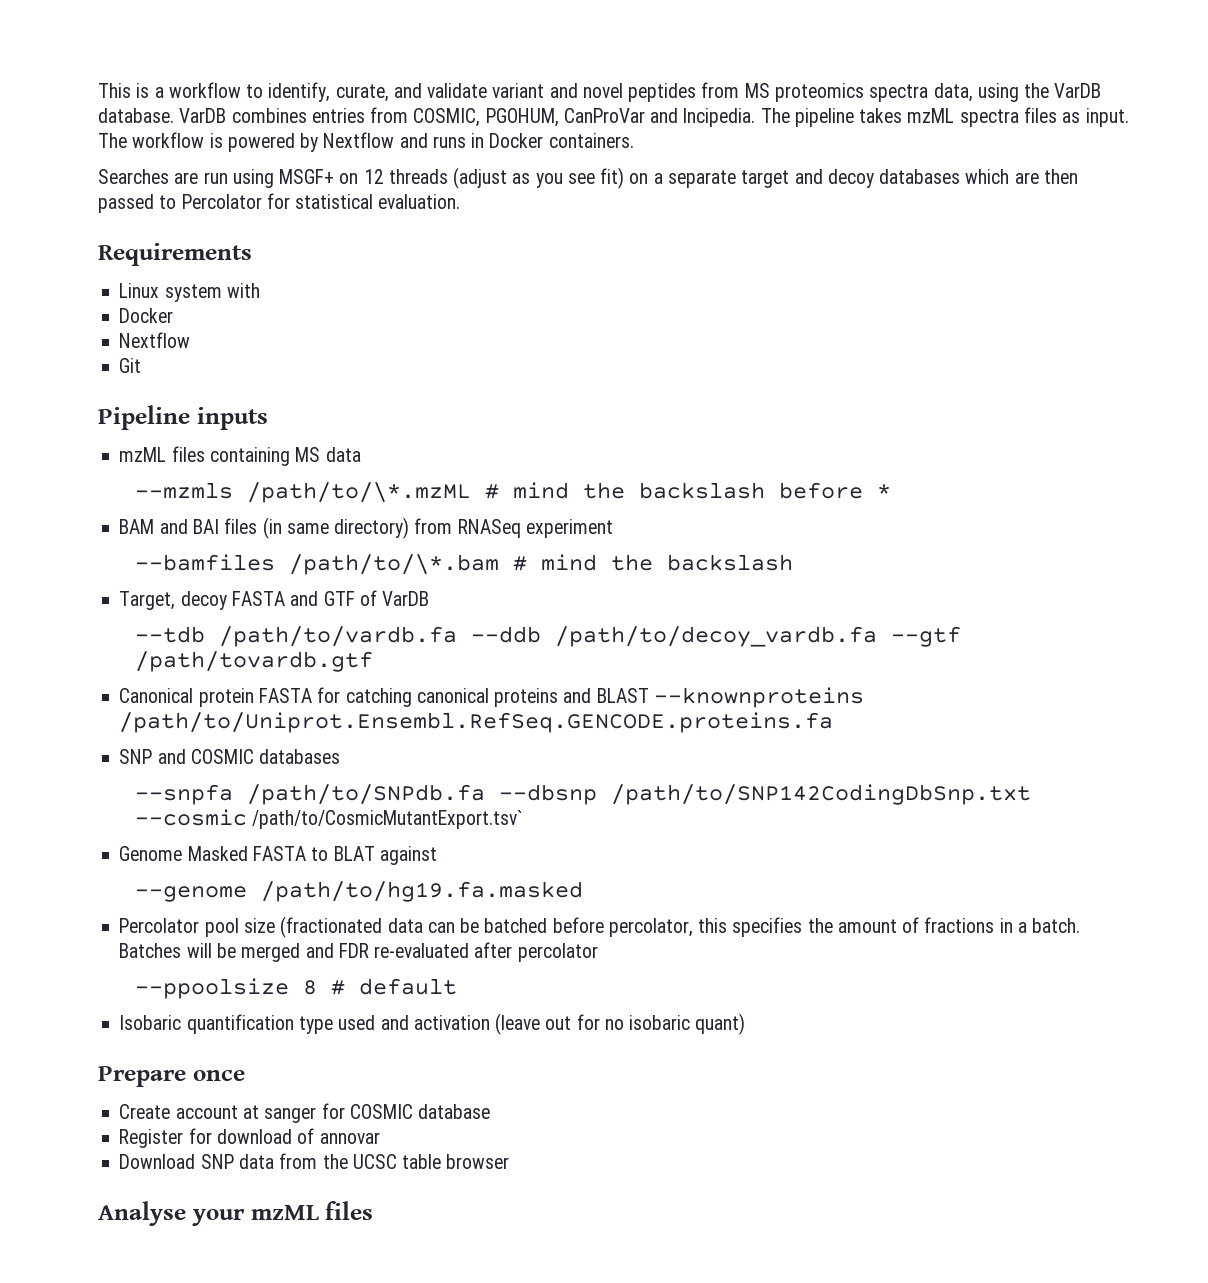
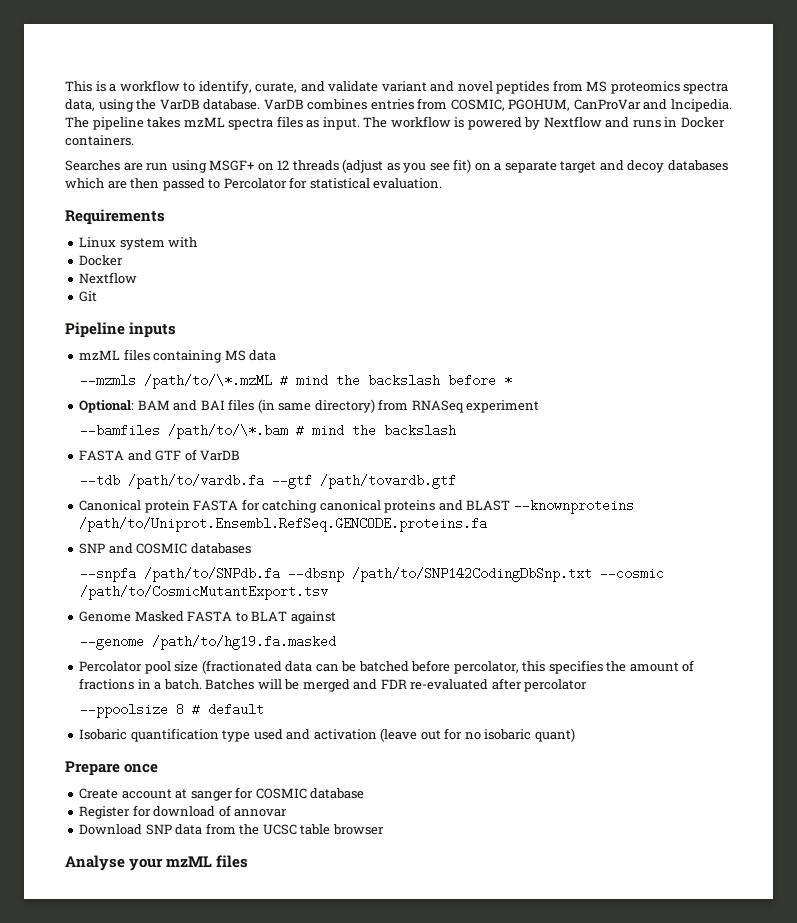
(891, 491) none -> [79,400,135,413] Optional:
[119,591,227,610] Target, decoy -> (457, 430) none
[470,626,877,647] --ddb /path/to/decoy_vardb.fa -> (265, 481) none
[252,810,524,829] /path/to/CosmicMutantExport.tsv` -> [80,585,329,600] /path/to/CosmicMutantExport.tsv

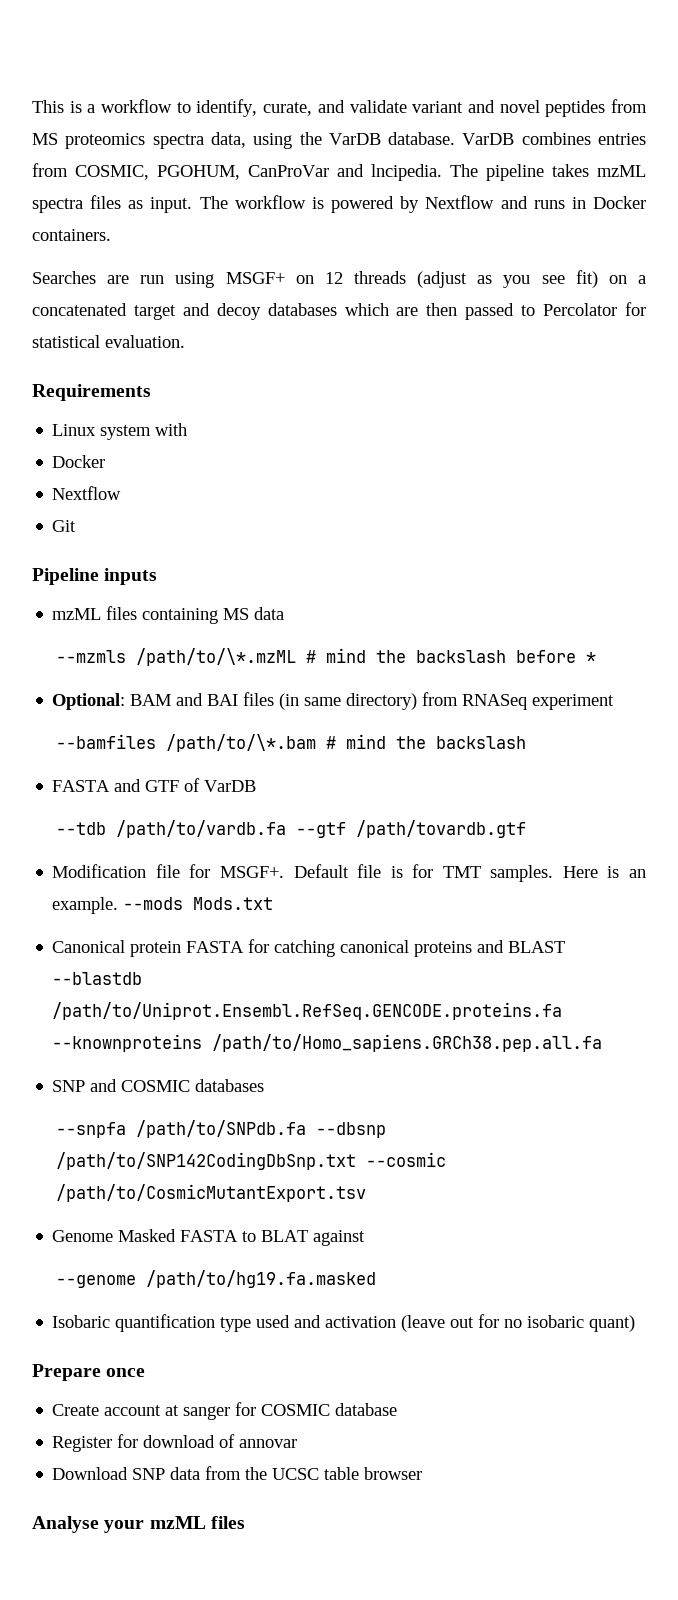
[504,161,557,173] separate -> [32,303,127,316] concatenated
(457, 481) none -> [52,864,647,882] [52,897,274,914] // Modification file for MSGF+. Default file is for TMT samples. Here is an example. --mods Mods.txt
[513,499,634,514] [79,517,488,532] --knownproteins /path/to/Uniprot.Ensembl.RefSeq.GENCODE.proteins.fa -> [52,972,143,985] [52,1002,563,1020] [52,1034,603,1052] --blastdb /path/to/Uniprot.Ensembl.RefSeq.GENCODE.proteins.fa --knownproteins /path/to/Homo_sapiens.GRCh38.pep.all.fa
[79,660,695,674] [79,678,588,692] [80,703,265,718] // Percolator pool size (fractionated data can be batched before percolator, this specifies the amount of fractions in a batch. Batches will be merged and FDR re-evaluated after percolator // --ppoolsize 8 # default -> (377, 1279) none

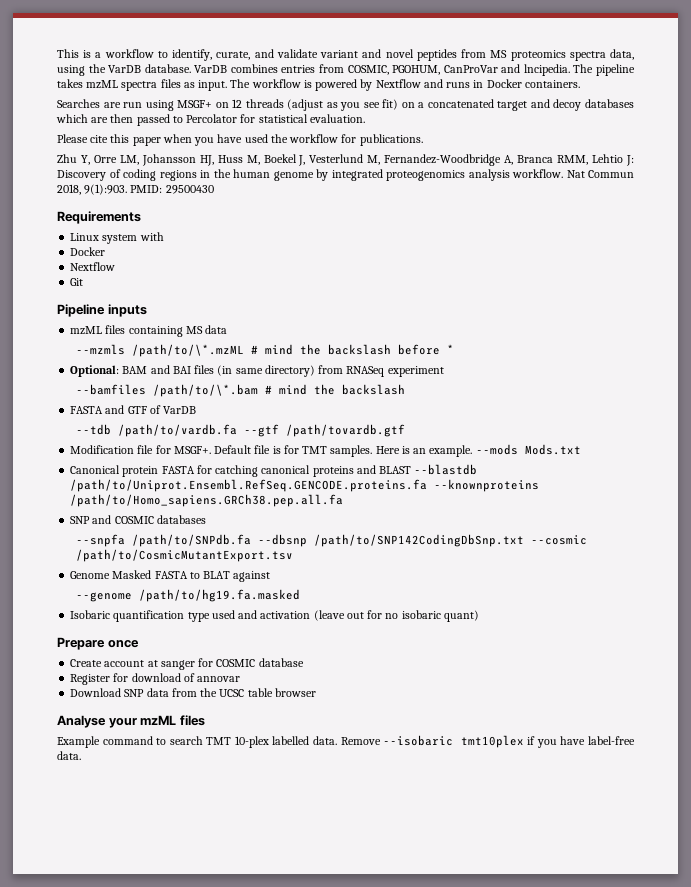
(185, 341) none -> [57,134,423,146] [57,154,634,166] [57,169,634,181] [57,184,214,195] // Please cite this paper when you have used the workflow for publications. // Zhu Y, Orre LM, Johansson HJ, Huss M, Boekel J, Vesterlund M, Fernandez-Woodbridge A, Branca RMM, Lehtio J: Discovery of coding regions in the human genome by integrated proteogenomics analysis workflow. Nat Commun 2018, 9(1):903. PMID: 29500430
(245, 1522) none -> [57,735,635,748] [57,751,81,760] // Example command to search TMT 10-plex labelled data. Remove --isobaric tmt10plex if you have label-free data.

